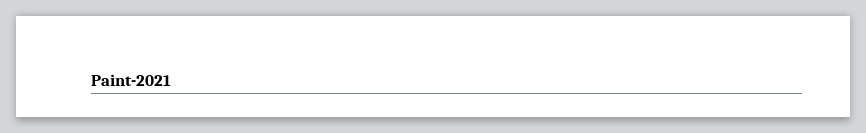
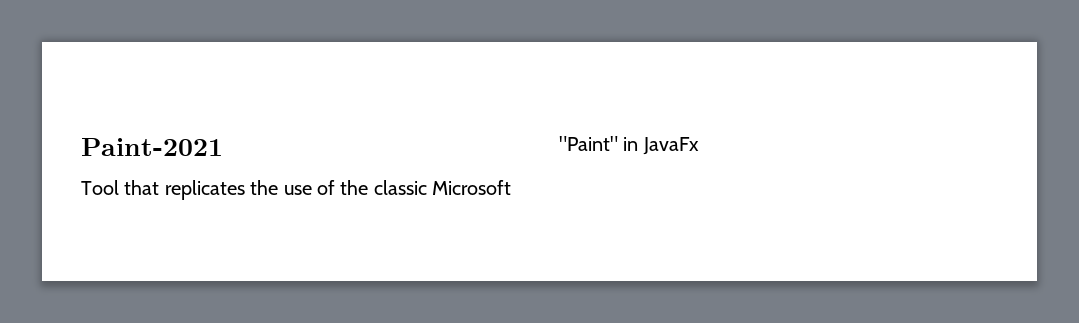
(171, 80) none -> [81,180,512,200] [559,136,699,155] // Tool that replicates the use of the classic Microsoft "Paint" in JavaFx

